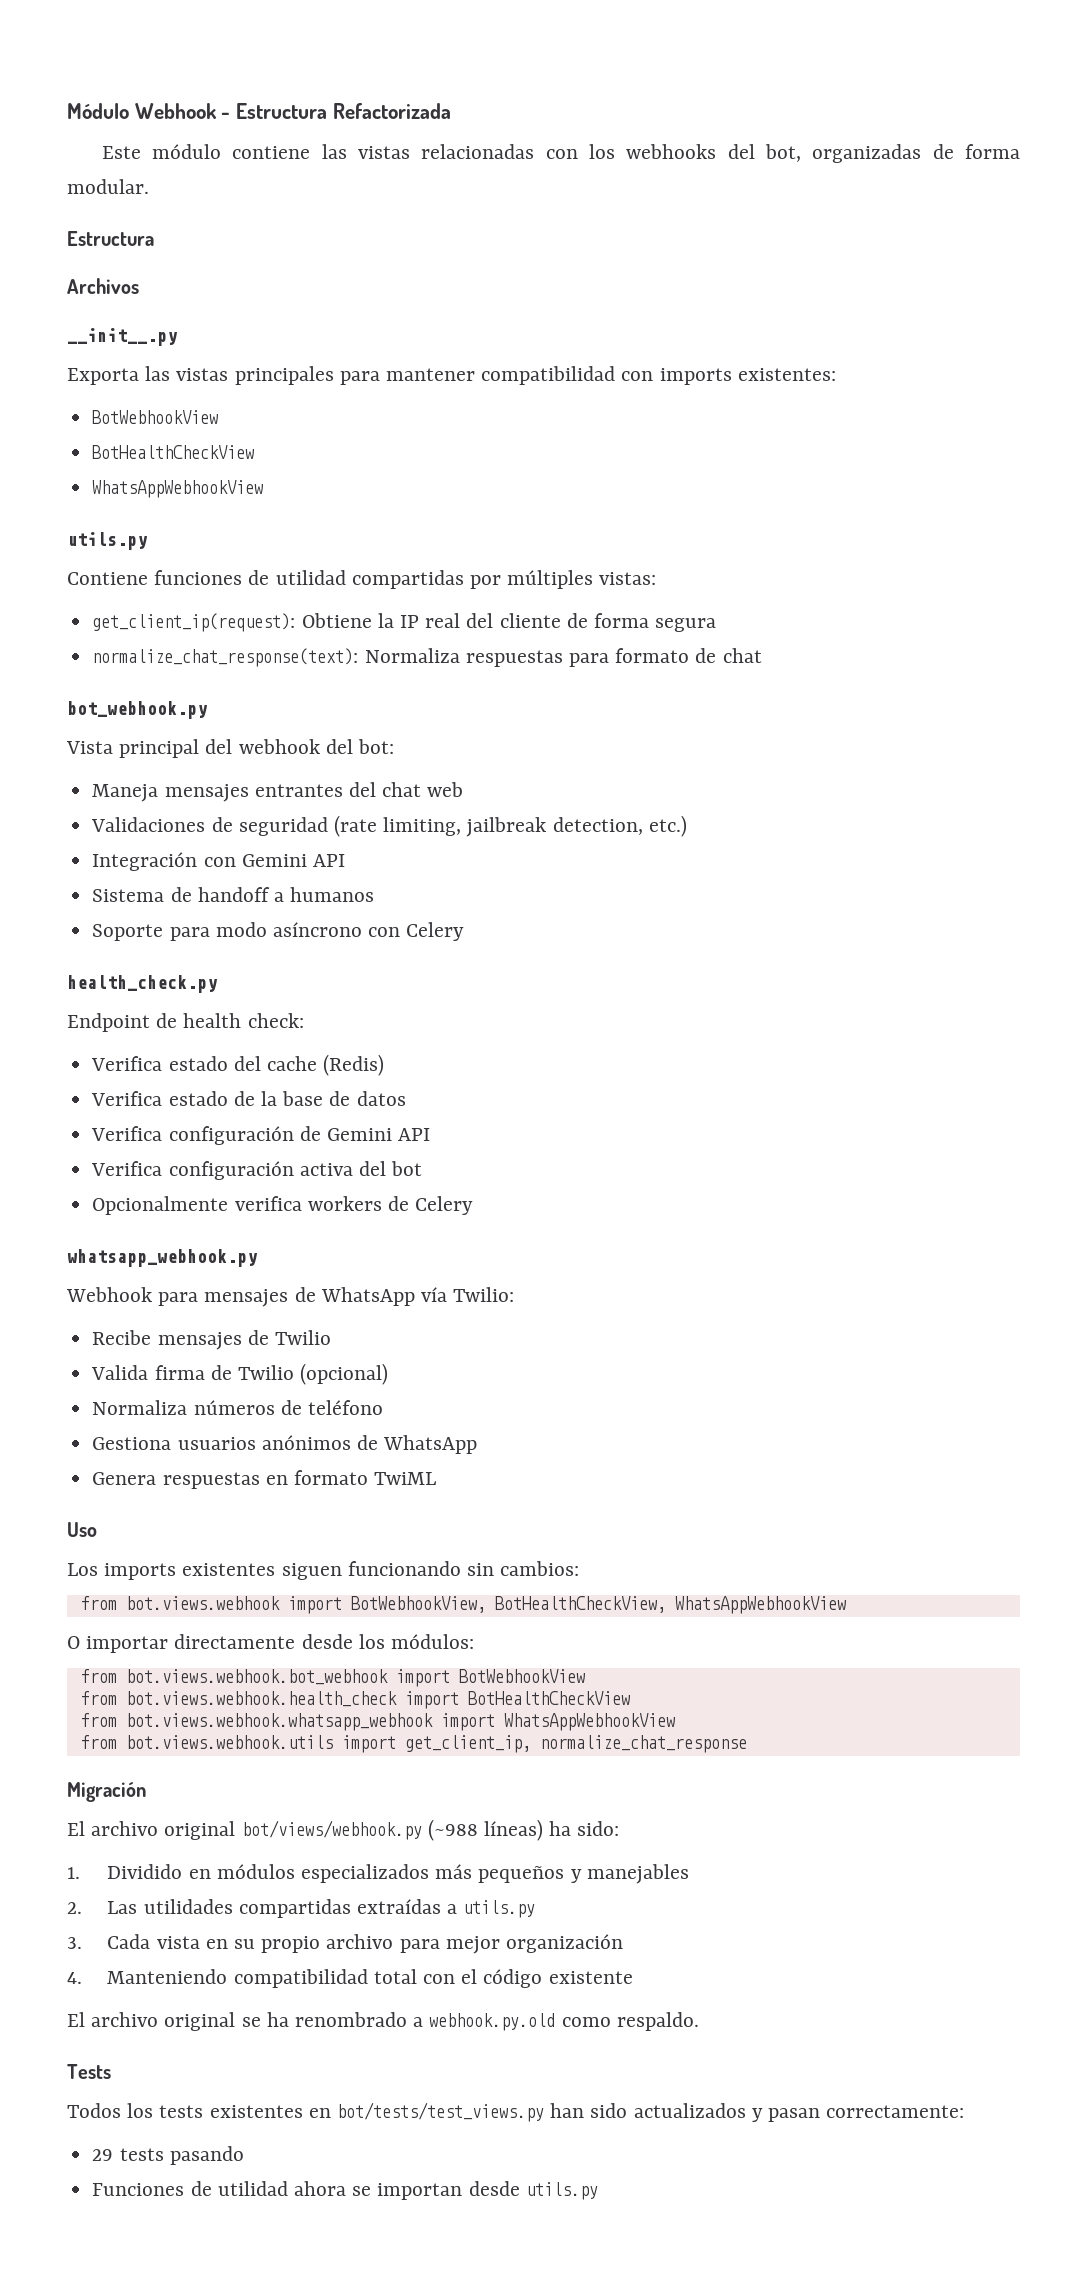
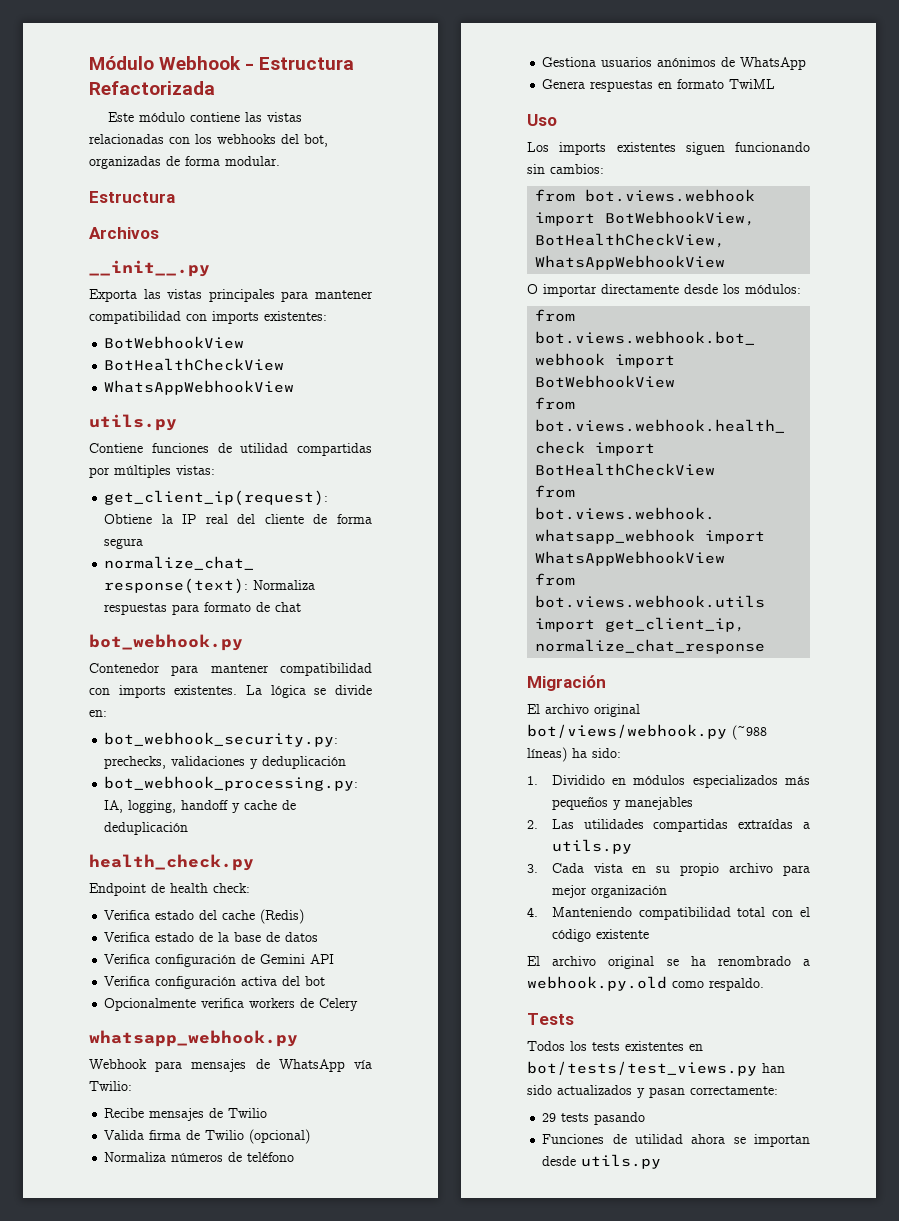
[66,739,395,758] [92,782,464,802] [91,815,687,837] [92,852,345,871] [92,887,375,902] [92,922,465,941] Vista principal del webhook del bot: // Maneja mensajes entrantes del chat web // Validaciones de seguridad (rate limiting, jailbreak detection, etc.) // Integración con Gemini API // Sistema de handoff a humanos // Soporte para modo asíncrono con Celery -> [89,663,372,676] [89,685,372,698] [89,710,107,717] [104,732,339,747] [104,756,347,769] [104,776,359,791] [104,800,297,813] [104,822,189,835] Contenedor para mantener compatibilidad con imports existentes. La lógica se divide en: // bot_webhook_security.py: prechecks, validaciones y deduplicación // bot_webhook_processing.py: IA, logging, handoff y cache de deduplicación

